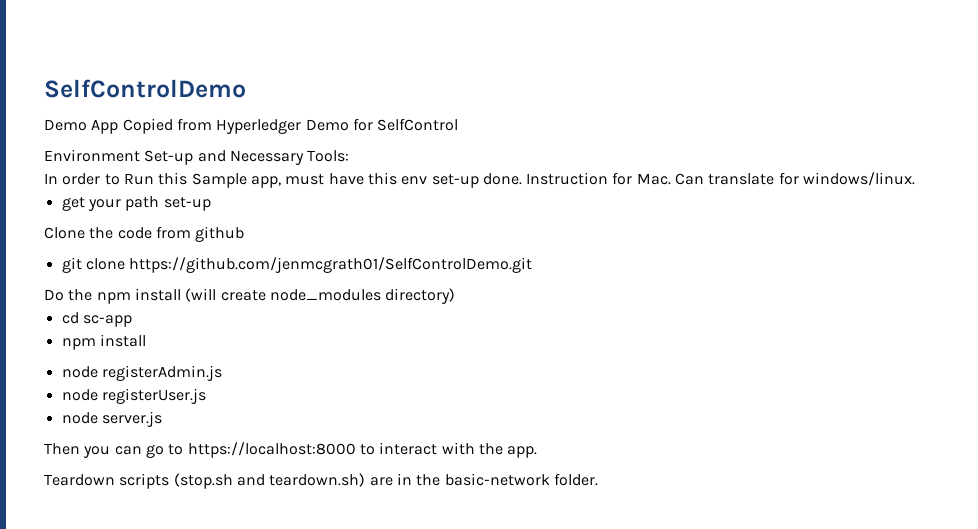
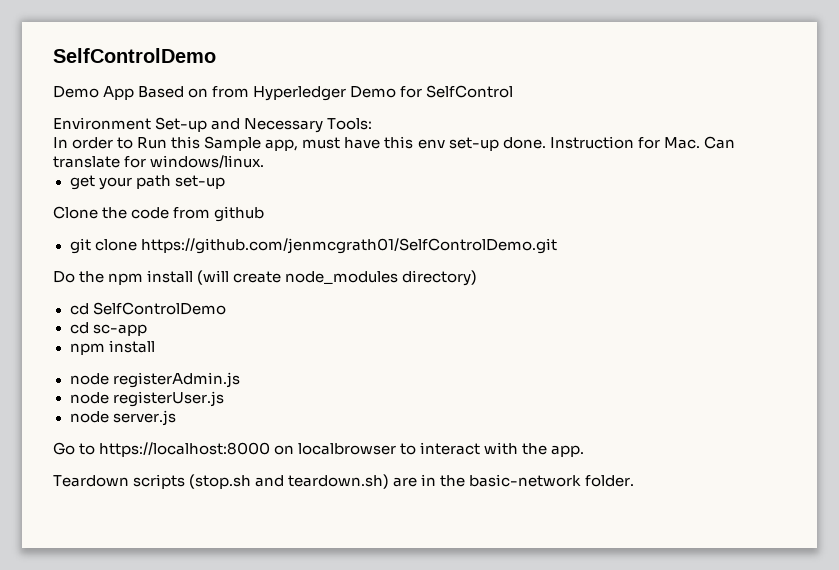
[122,118,173,134] Copied -> [138,86,209,98] Based on
(456, 296) none -> [69,302,226,315] // cd SelfControlDemo
[44,442,356,458] Then you can go to https://localhost:8000 -> [53,442,397,457] Go to https://localhost:8000 on localbrowser

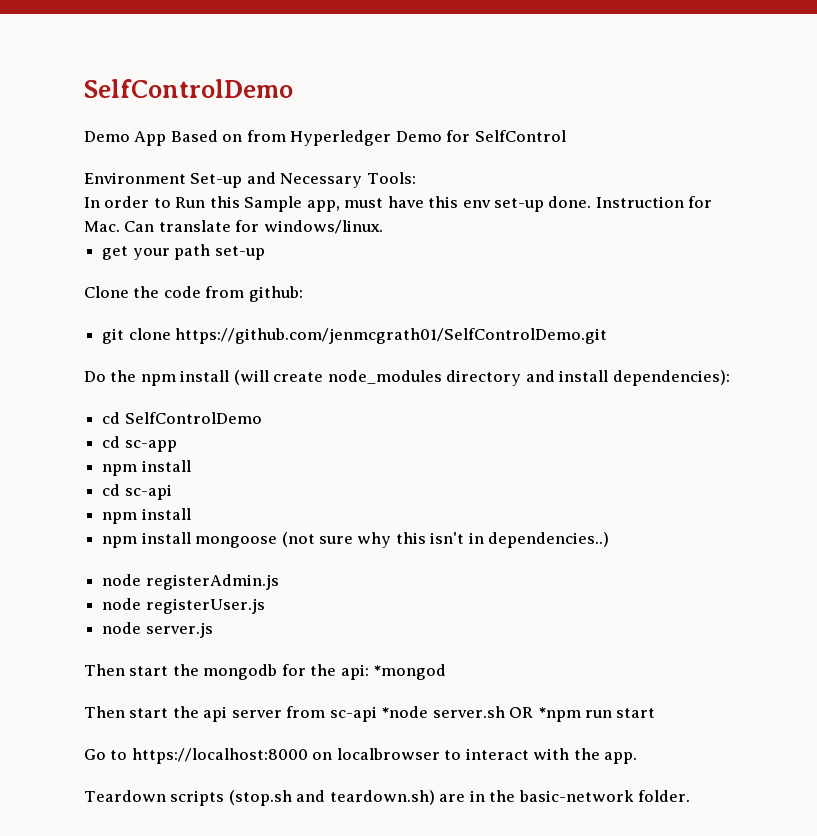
[214,206,265,222] github -> [248,286,303,302] github:
[402,270,478,286] directory) -> [446,370,730,386] directory and install dependencies):
(155, 346) none -> [102,484,172,500] [102,508,191,524] [102,532,610,548] // cd sc-api // npm install // npm install mongoose (not sure why this isn't in dependencies..)
(176, 418) none -> [84,664,447,680] [84,706,656,722] // Then start the mongodb for the api: *mongod // Then start the api server from sc-api *node server.sh OR *npm run start

